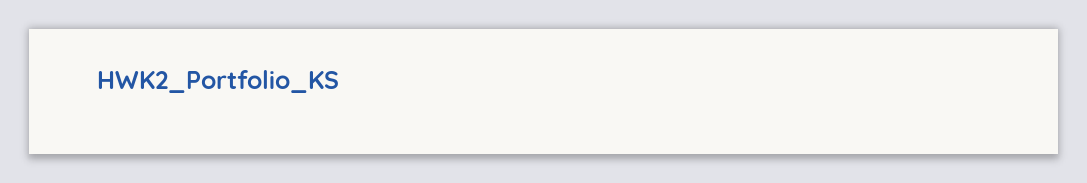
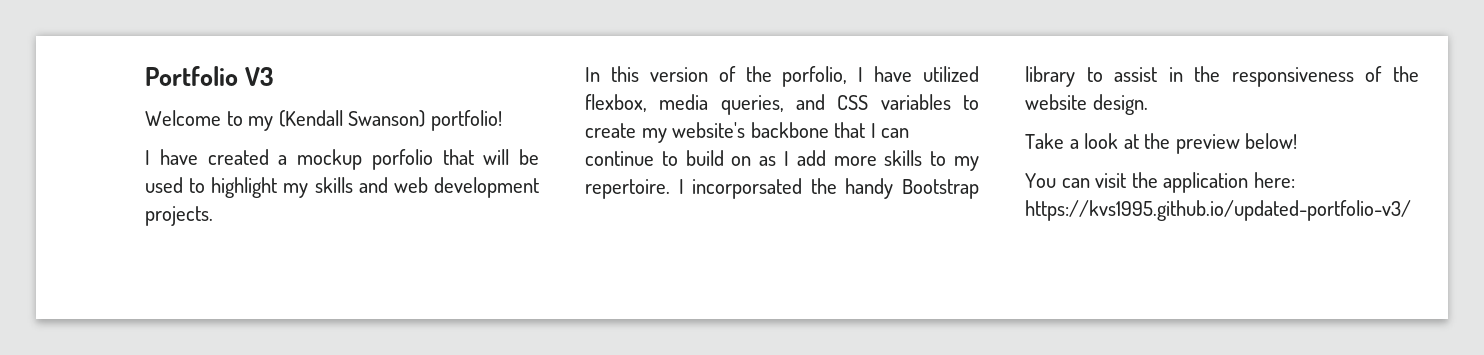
[97,70,339,93] HWK2_Portfolio_KS -> [145,66,275,86] [145,110,502,131] [145,149,539,170] [145,177,539,198] [145,206,213,226] [585,66,979,87] [585,94,979,115] [585,122,910,143] [585,150,979,171] [585,178,979,199] [1025,66,1419,87] [1025,94,1148,115] [1025,133,1298,154] [1025,172,1295,193] [1025,200,1411,221] Portfolio V3 // Welcome to my (Kendall Swanson) portfolio! // I have created a mockup porfolio that will be used to highlight my skills and web development projects. // In this version of the porfolio, I have utilized flexbox, media queries, and CSS variables to create my website's backbone that I can continue to build on as I add more skills to my repertoire. I incorporsated the handy Bootstrap library to assist in the responsiveness of the website design. // Take a look at the preview below! // You can visit the application here: https://kvs1995.github.io/updated-portfolio-v3/

